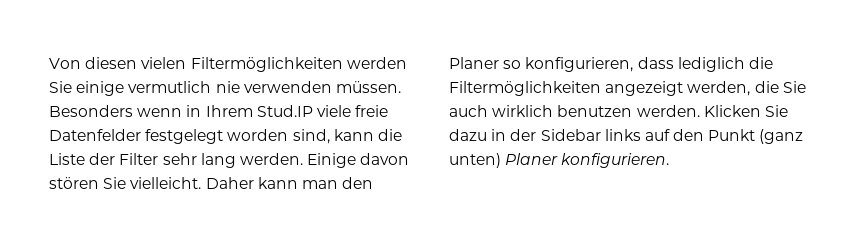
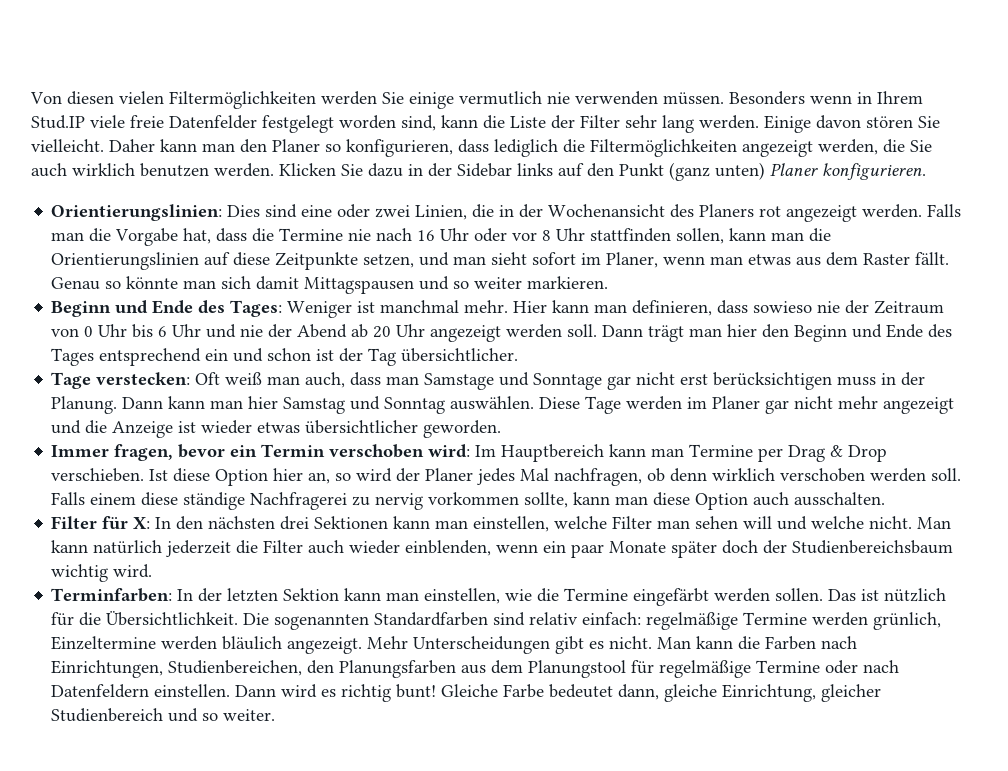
(670, 160) none -> [51,204,962,222] [51,228,832,246] [51,252,950,270] [51,276,609,294] [51,300,945,318] [51,324,953,342] [51,348,519,366] [51,372,926,390] [51,396,955,414] [51,420,502,438] [51,444,888,462] [51,468,962,486] [51,492,886,510] [51,516,952,532] [51,540,954,558] [51,564,153,582] [51,588,947,606] [51,611,942,630] [51,636,858,654] [51,660,900,678] [51,684,882,702] [51,708,276,722] // Orientierungslinien: Dies sind eine oder zwei Linien, die in der Wochenansicht des Planers rot angezeigt werden. Falls man die Vorgabe hat, dass die Termine nie nach 16 Uhr oder vor 8 Uhr stattfinden sollen, kann man die Orientierungslinien auf diese Zeitpunkte setzen, und man sieht sofort im Planer, wenn man etwas aus dem Raster fällt. Genau so könnte man sich damit Mittagspausen und so weiter markieren. // Beginn und Ende des Tages: Weniger ist manchmal mehr. Hier kann man definieren, dass sowieso nie der Zeitraum von 0 Uhr bis 6 Uhr und nie der Abend ab 20 Uhr angezeigt werden soll. Dann trägt man hier den Beginn und Ende des Tages entsprechend ein und schon ist der Tag übersichtlicher. // Tage verstecken: Oft weiß man auch, dass man Samstage und Sonntage gar nicht erst berücksichtigen muss in der Planung. Dann kann man hier Samstag und Sonntag auswählen. Diese Tage werden im Planer gar nicht mehr angezeigt und die Anzeige ist wieder etwas übersichtlicher geworden. // Immer fragen, bevor ein Termin verschoben wird: Im Hauptbereich kann man Termine per Drag & Drop verschieben. Ist diese Option hier an, so wird der Planer jedes Mal nachfragen, ob denn wirklich verschoben werden soll. Falls einem diese ständige Nachfragerei zu nervig vorkommen sollte, kann man diese Option auch ausschalten. // Filter für X: In den nächsten drei Sektionen kann man einstellen, welche Filter man sehen will und welche nicht. Man kann natürlich jederzeit die Filter auch wieder einblenden, wenn ein paar Monate später doch der Studienbereichsbaum wichtig wird. // Terminfarben: In der letzten Sektion kann man einstellen, wie die Termine eingefärbt werden sollen. Das ist nützlich für die Übersichtlichkeit. Die sogenannten Standardfarben sind relativ einfach: regelmäßige Termine werden grünlich, Einzeltermine werden bläulich angezeigt. Mehr Unterscheidungen gibt es nicht. Man kann die Farben nach Einrichtungen, Studienbereichen, den Planungsfarben aus dem Planungstool für regelmäßige Termine oder nach Datenfeldern einstellen. Dann wird es richtig bunt! Gleiche Farbe bedeutet dann, gleiche Einrichtung, gleicher Studienbereich und so weiter.

